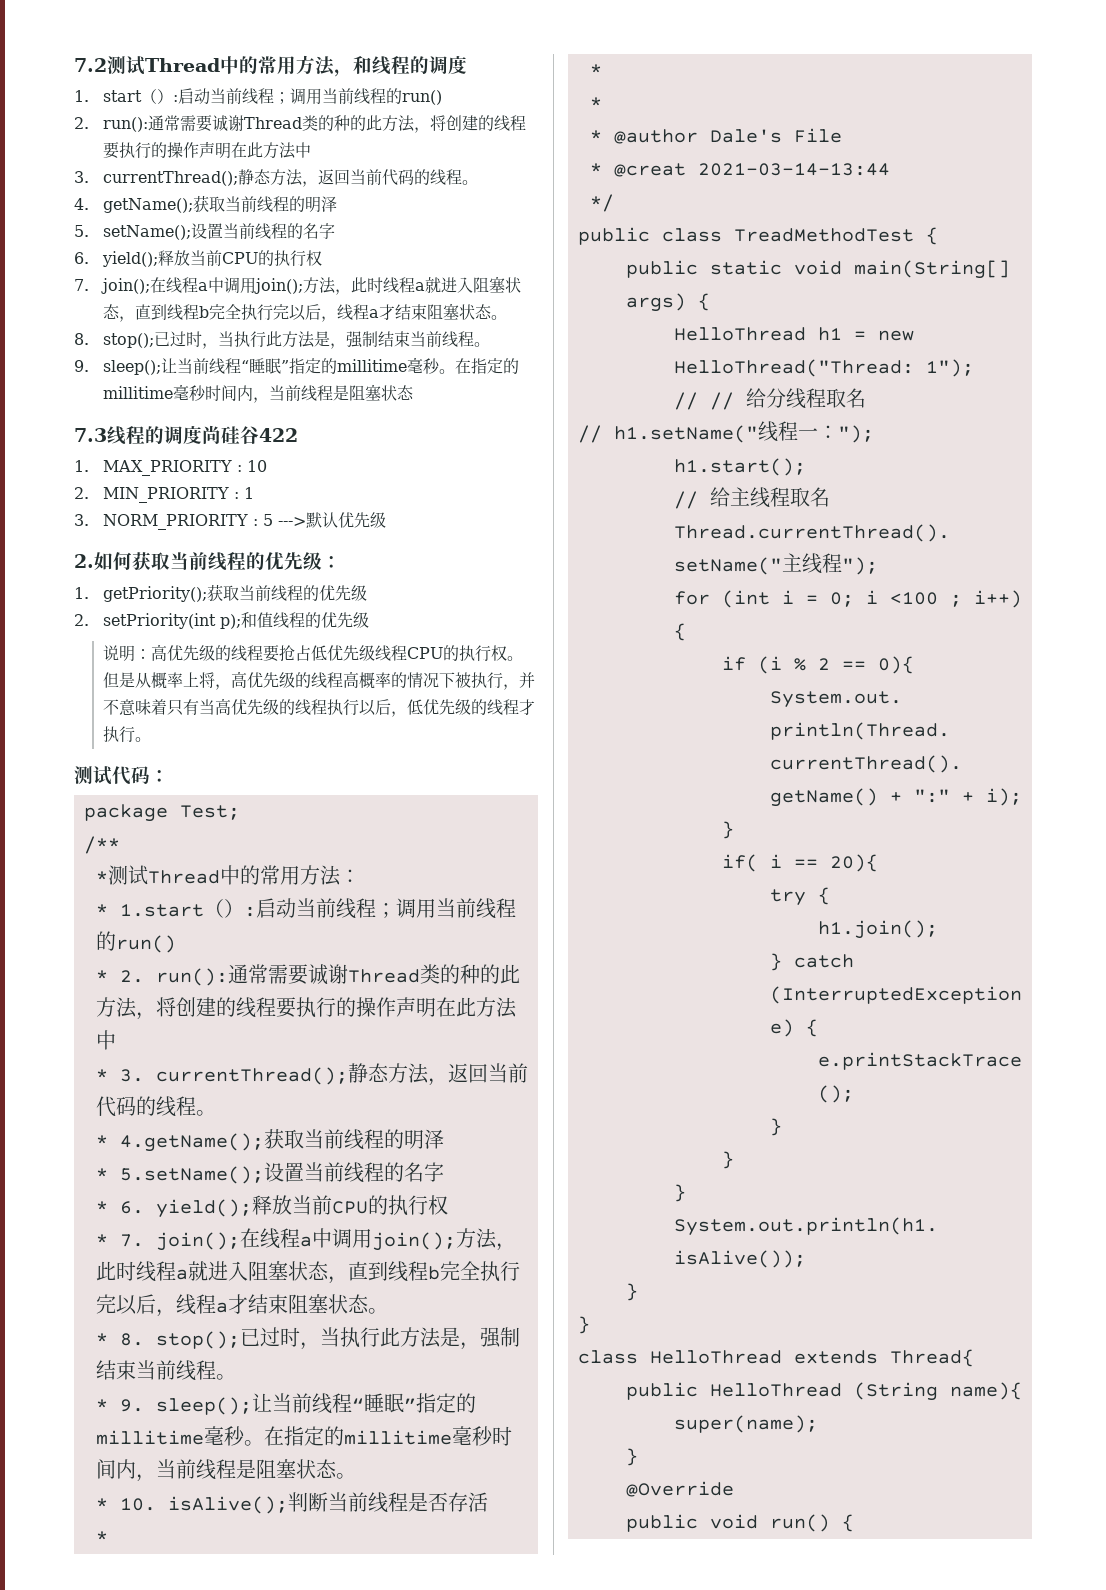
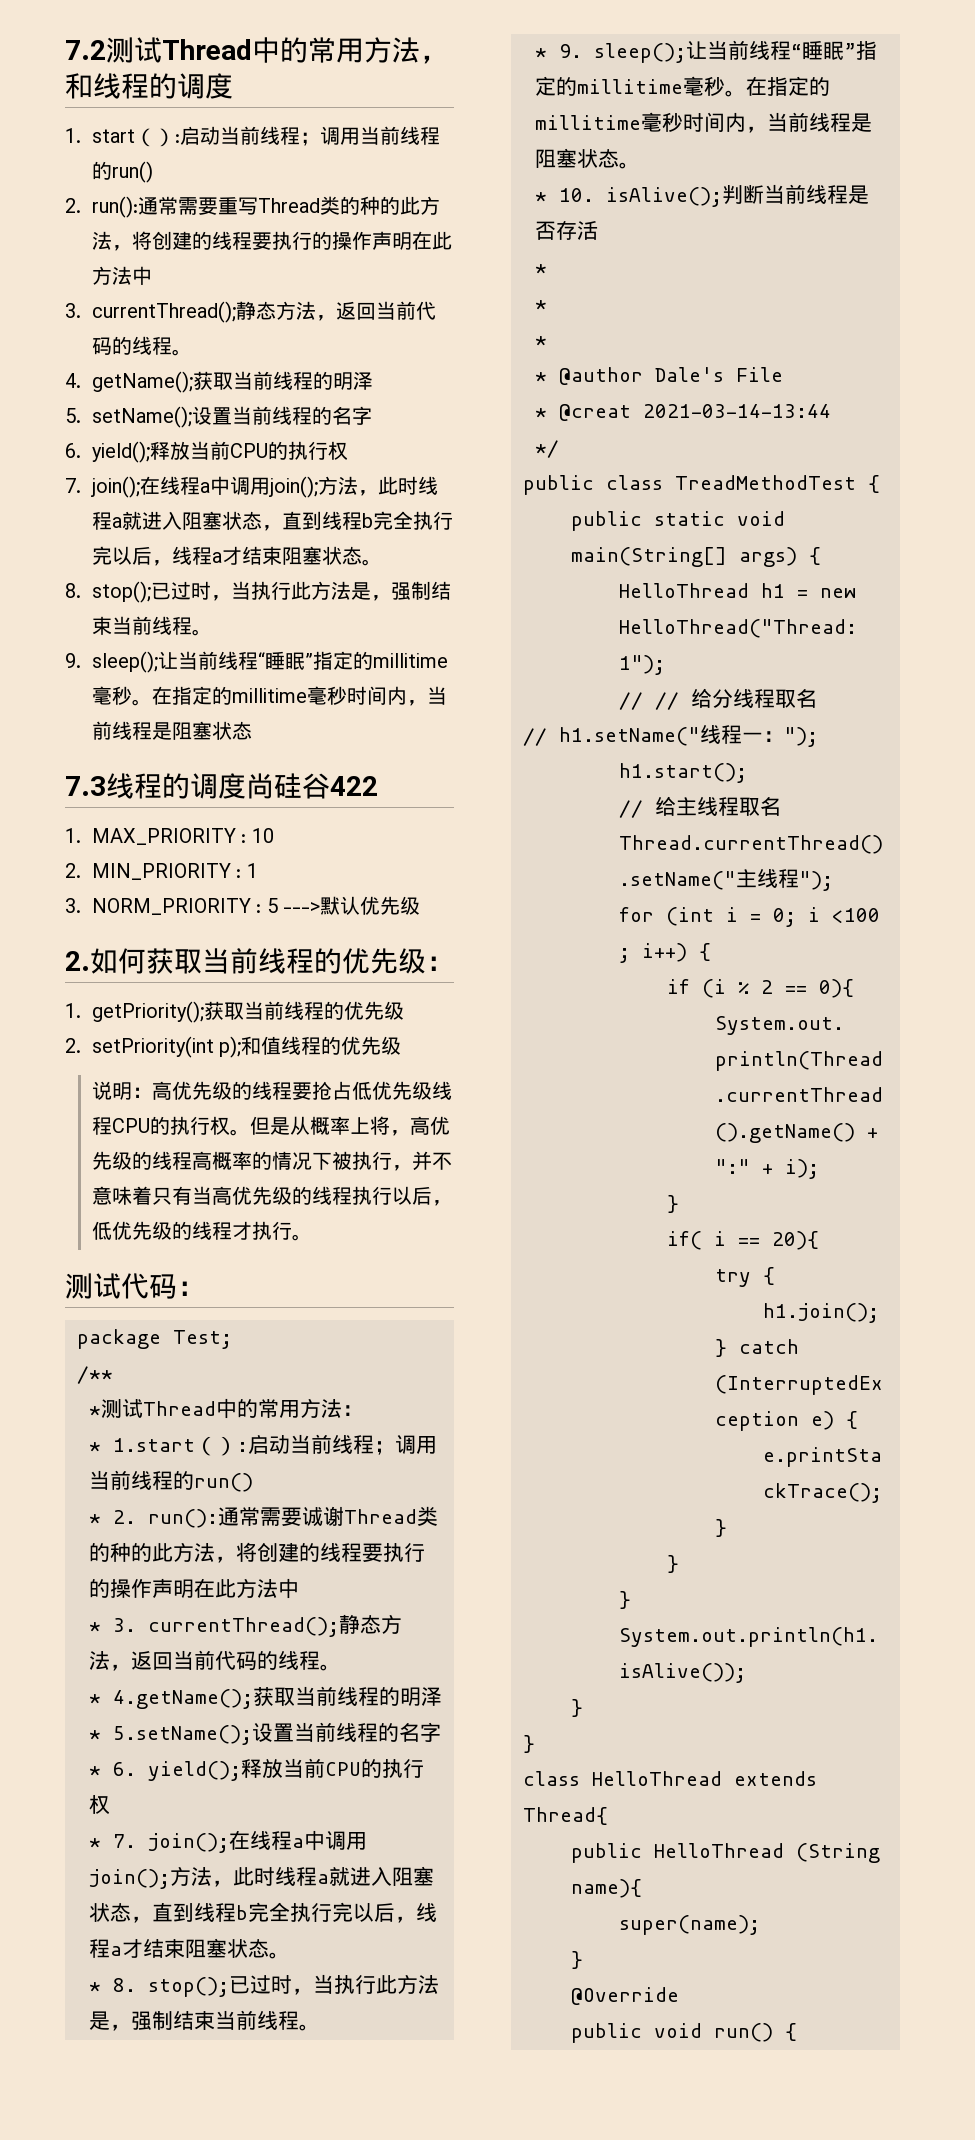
[211,115,244,132] 诚谢 -> [217,197,258,215] 重写

